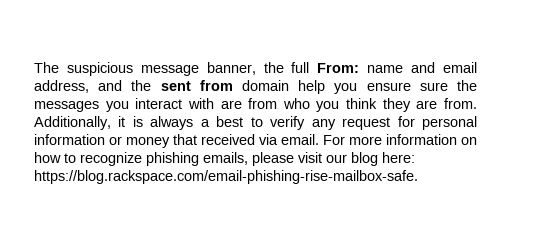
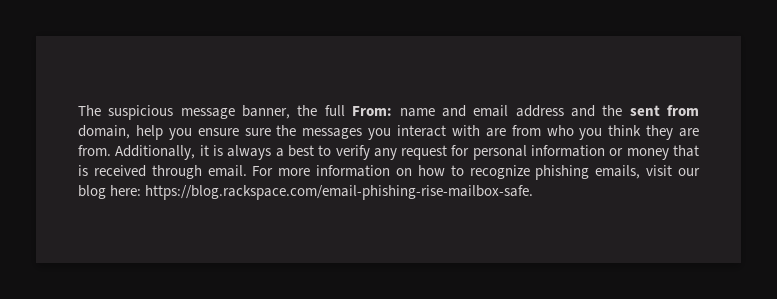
[34,80,89,93] address, -> [515,105,564,117] address
[242,80,289,91] domain -> [78,125,130,139] domain,
[201,134,278,145] received via -> [78,165,202,179] is received through
[252,152,294,166] please -> (641, 172) none

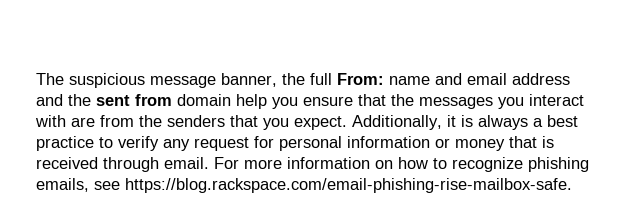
[78,125,130,139] domain, -> [177,94,231,106] domain
[244,128,271,136] sure -> [358,94,386,106] that
[546,125,699,140] [78,145,111,156] who you think they are from. -> [139,115,347,130] the senders that you expect.
(314, 151) none -> [36,136,94,151] practice
[646,165,701,176] [78,185,142,199] visit our blog here: -> [94,181,120,190] see

